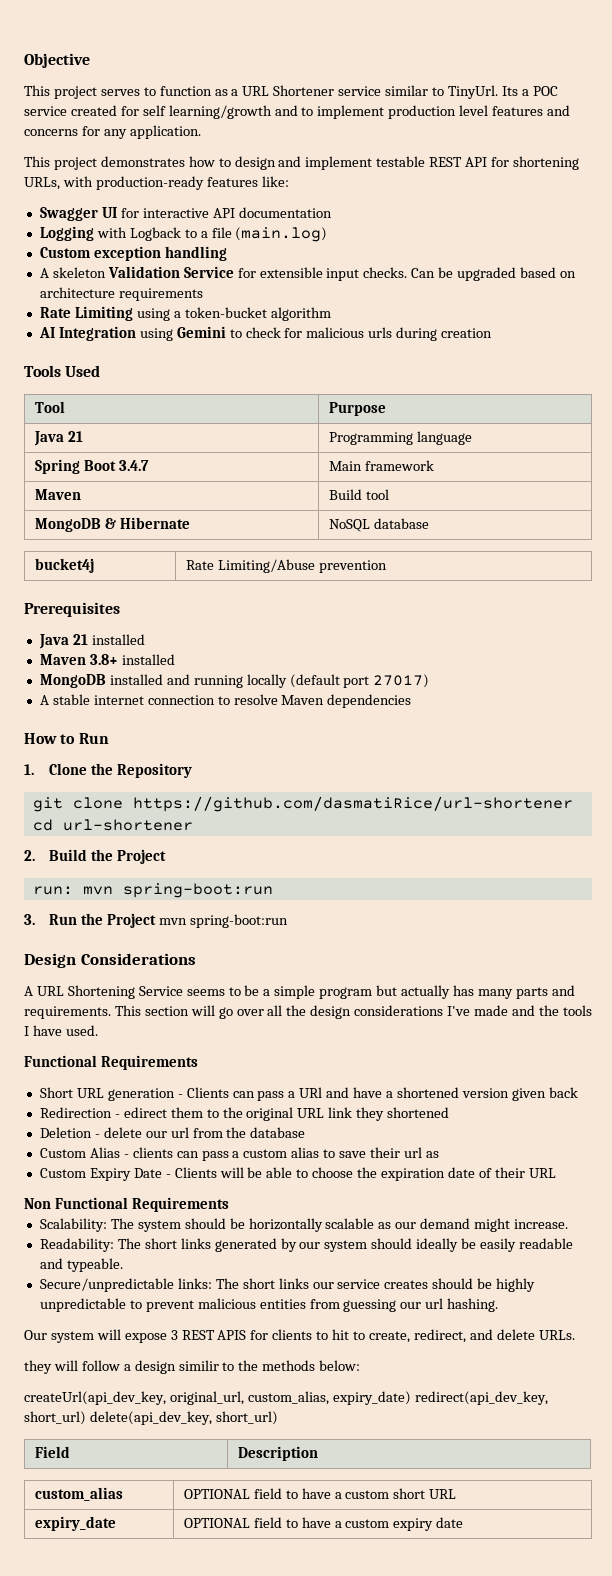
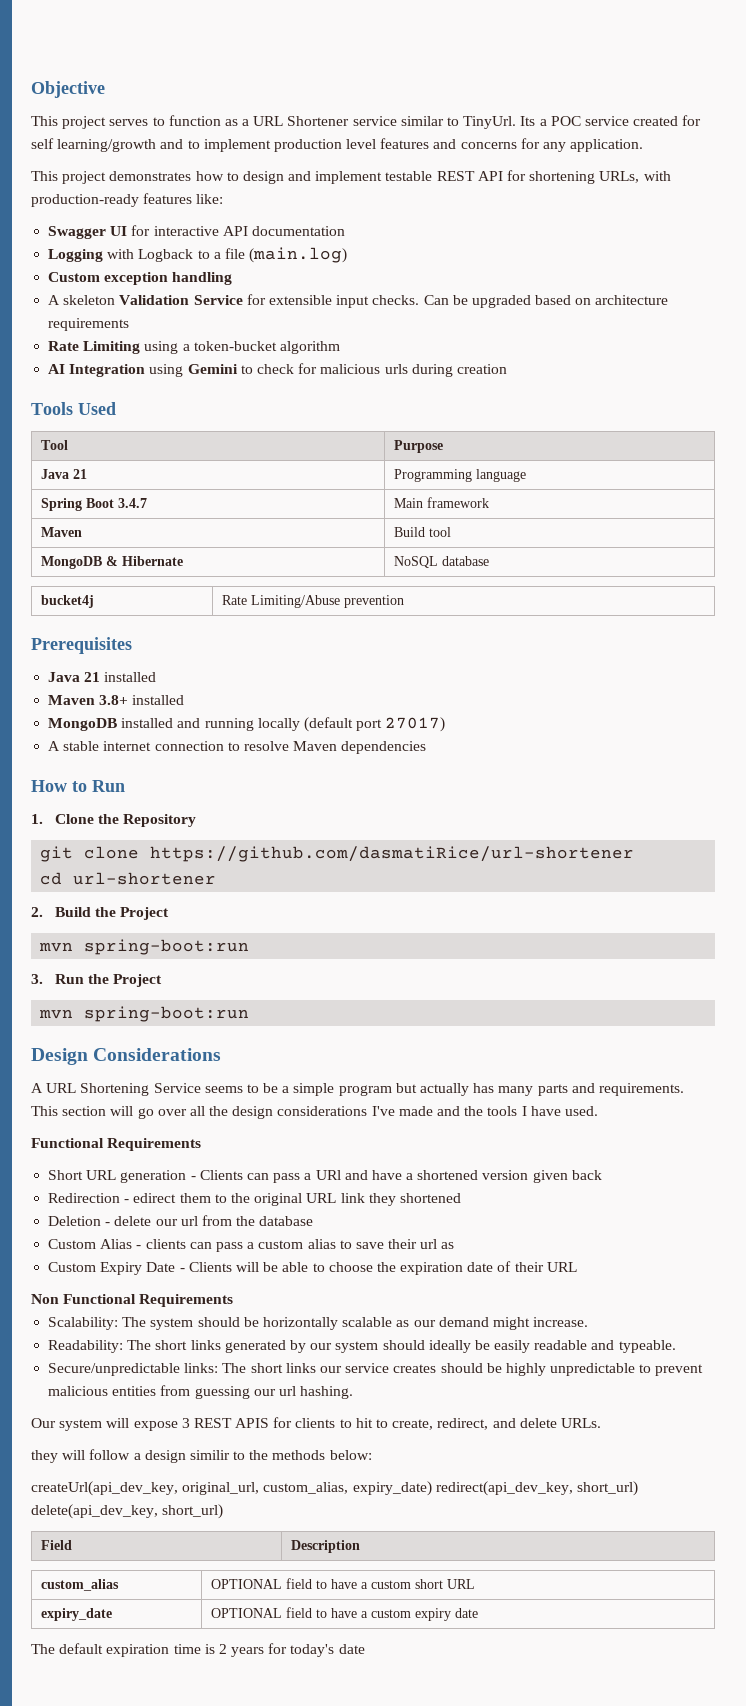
[32,886,73,895] run: -> (170, 913) none
(157, 920) none -> (163, 980) //
(464, 1522) none -> [31,1643,365,1657] // The default expiration time is 2 years for today's date

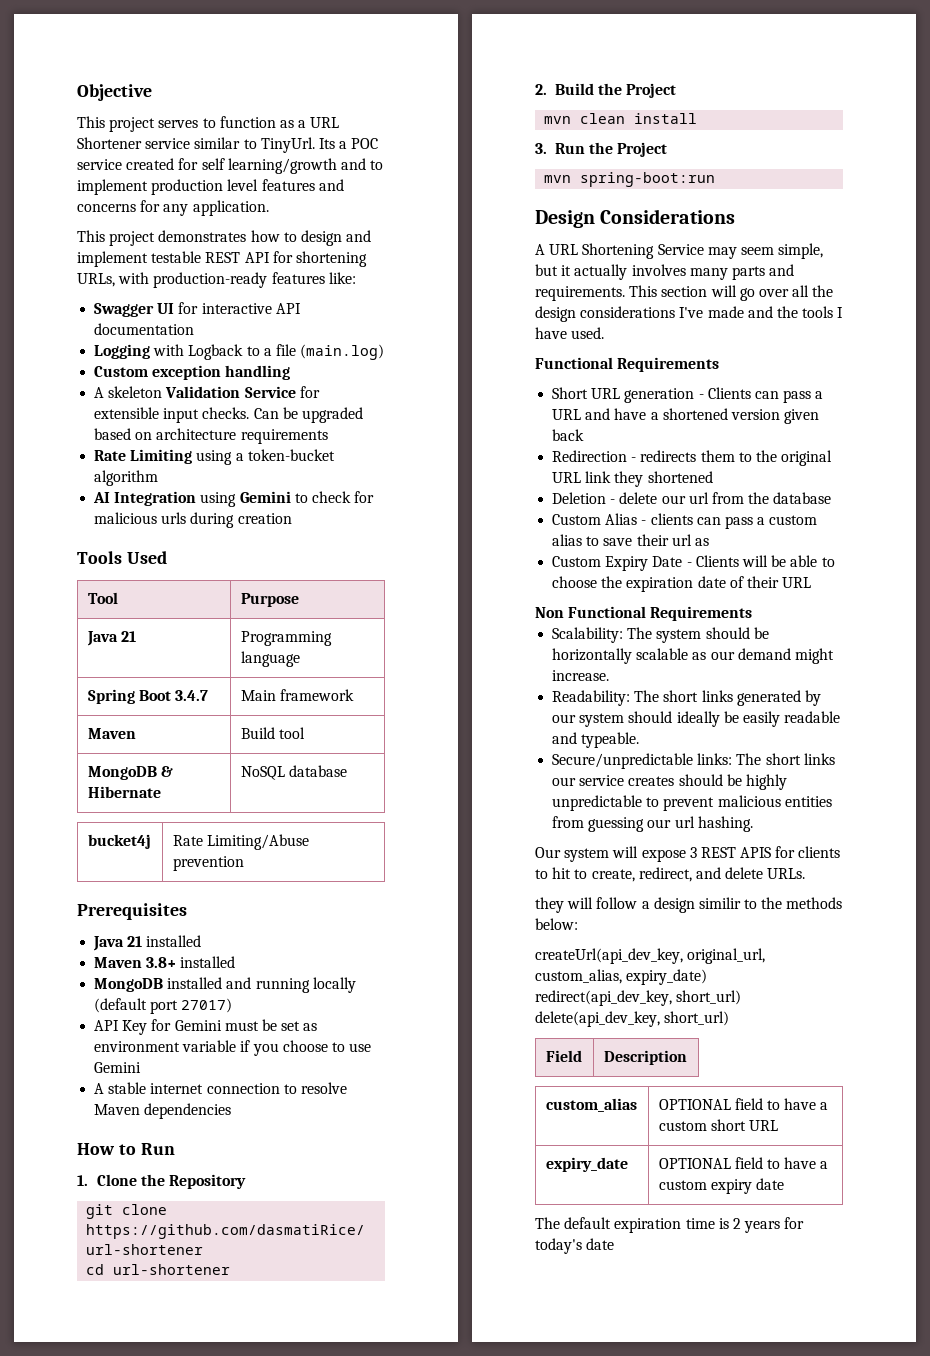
(446, 724) none -> [94,1019,318,1035] [94,1040,372,1056] [94,1062,142,1073] // API Key for Gemini must be set as environment variable if you choose to use Gemini
[84,939,250,955] spring-boot:run -> [580,113,698,124] clean install
[204,1083,495,1096] seems to be a simple program but actually has -> [707,243,824,259] [535,264,686,280] may seem simple, but it actually involves
[315,1170,341,1180] URl -> [552,409,582,420] URL
[133,1193,177,1203] edirect -> [640,450,697,462] redirects

